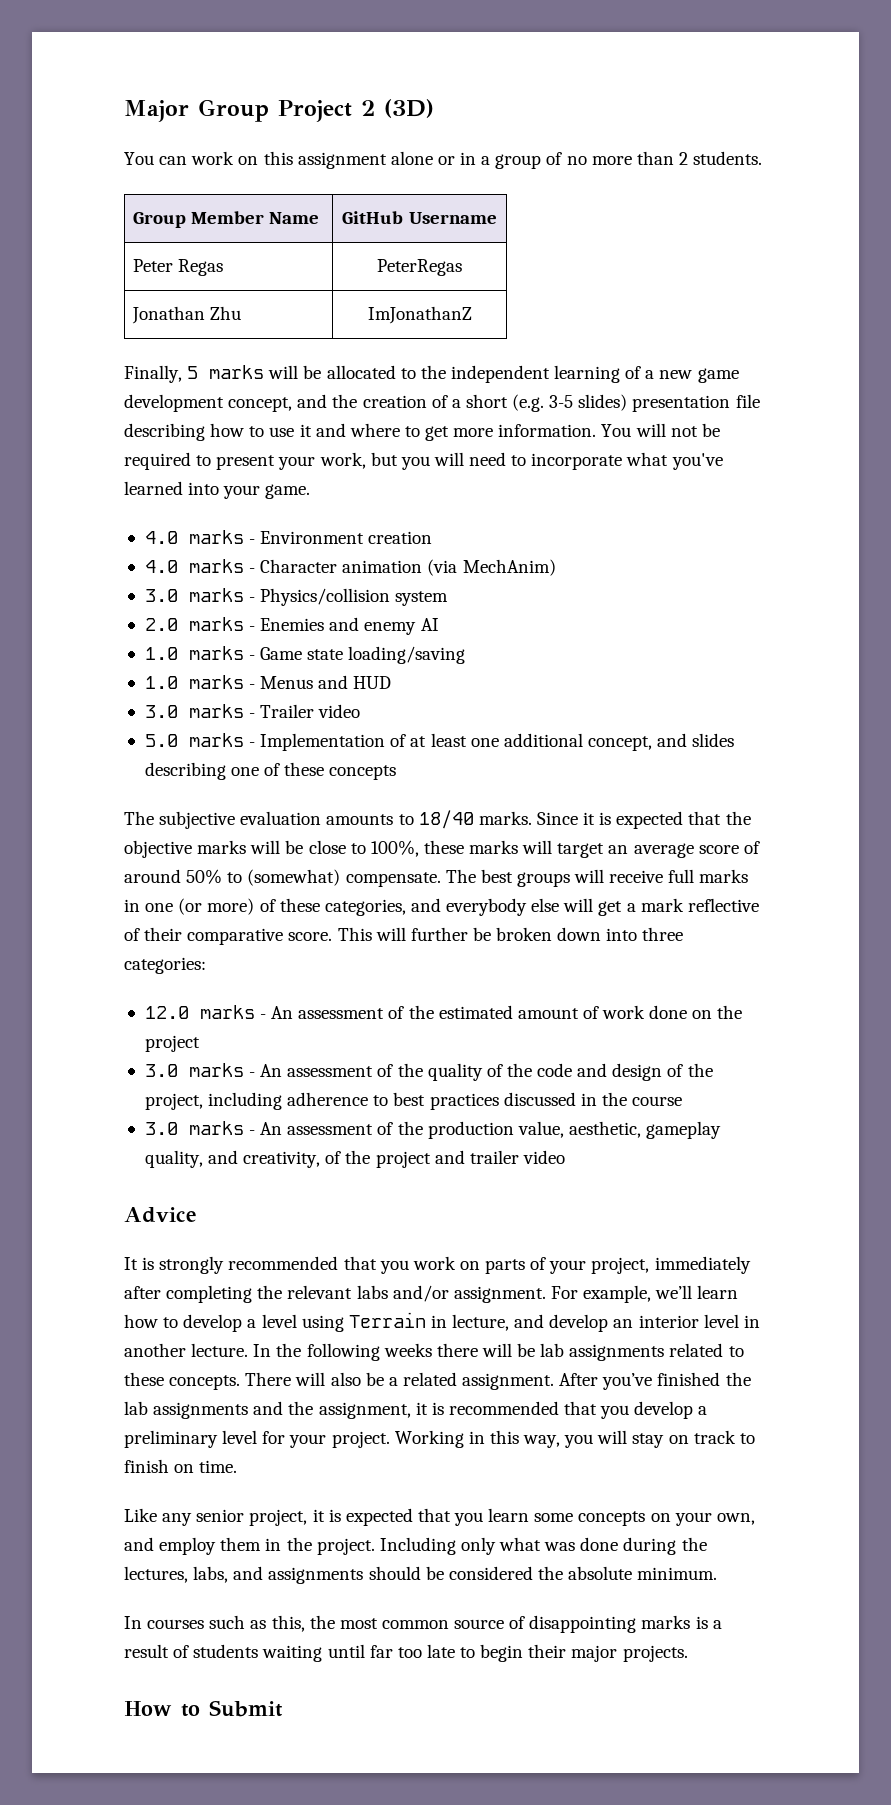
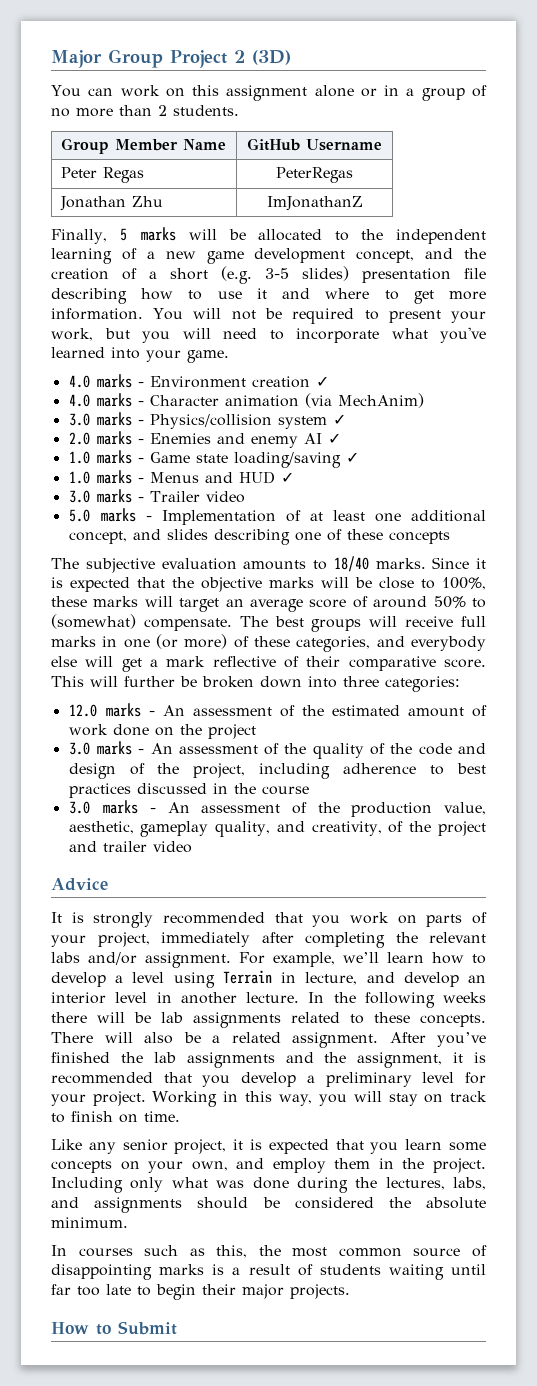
(433, 537) none -> [315,376,329,387] ✓
(449, 598) none -> [332,414,346,425] ✓
(439, 624) none -> [327,433,341,444] ✓
(466, 655) none -> [345,452,359,463] ✓
(392, 682) none -> [280,472,294,483] ✓

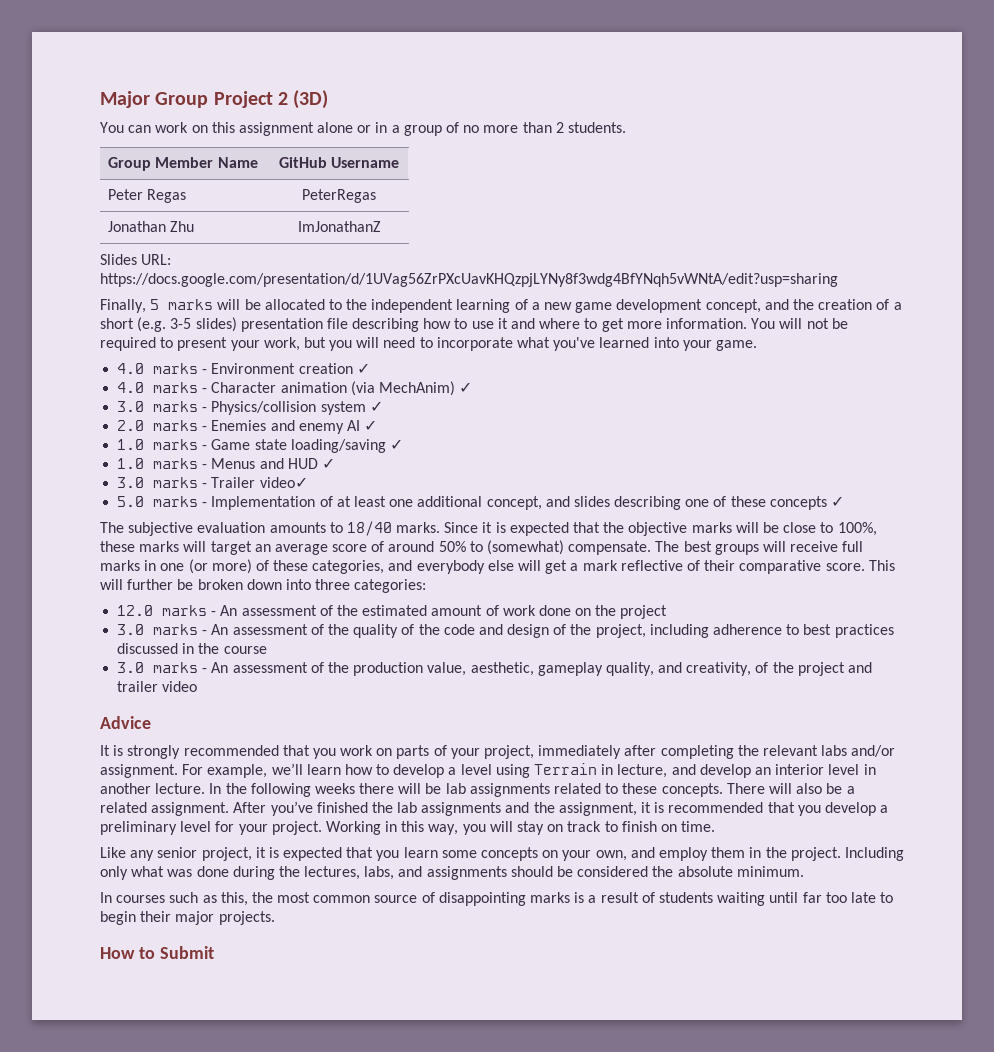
(363, 203) none -> [100,254,172,265] [100,273,838,287] // Slides URL: https://docs.google.com/presentation/d/1UVag56ZrPXcUavKHQzpjLYNy8f3wdg4BfYNqh5vWNtA/edit?usp=sharing
(424, 400) none -> [459,382,473,393] ✓
[205,491,245,503] video -> [259,477,308,488] video✓
(450, 537) none -> [831,496,845,507] ✓

